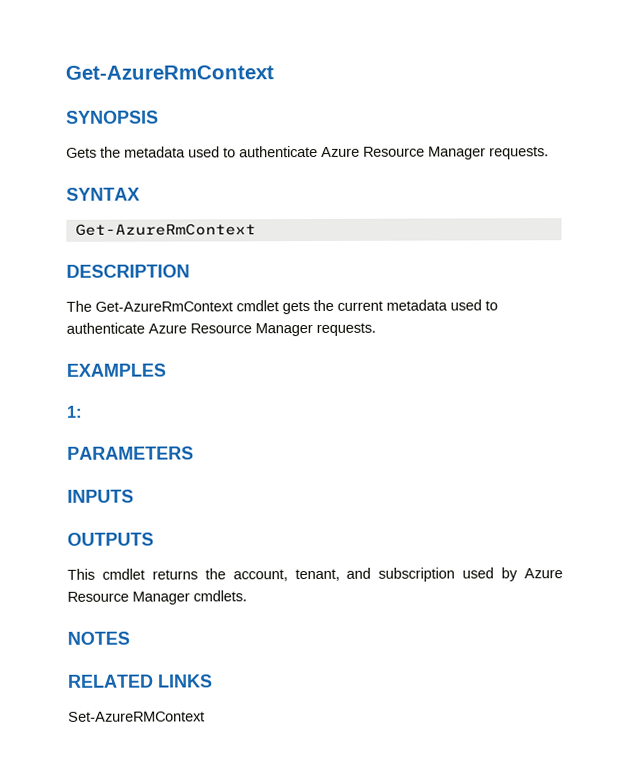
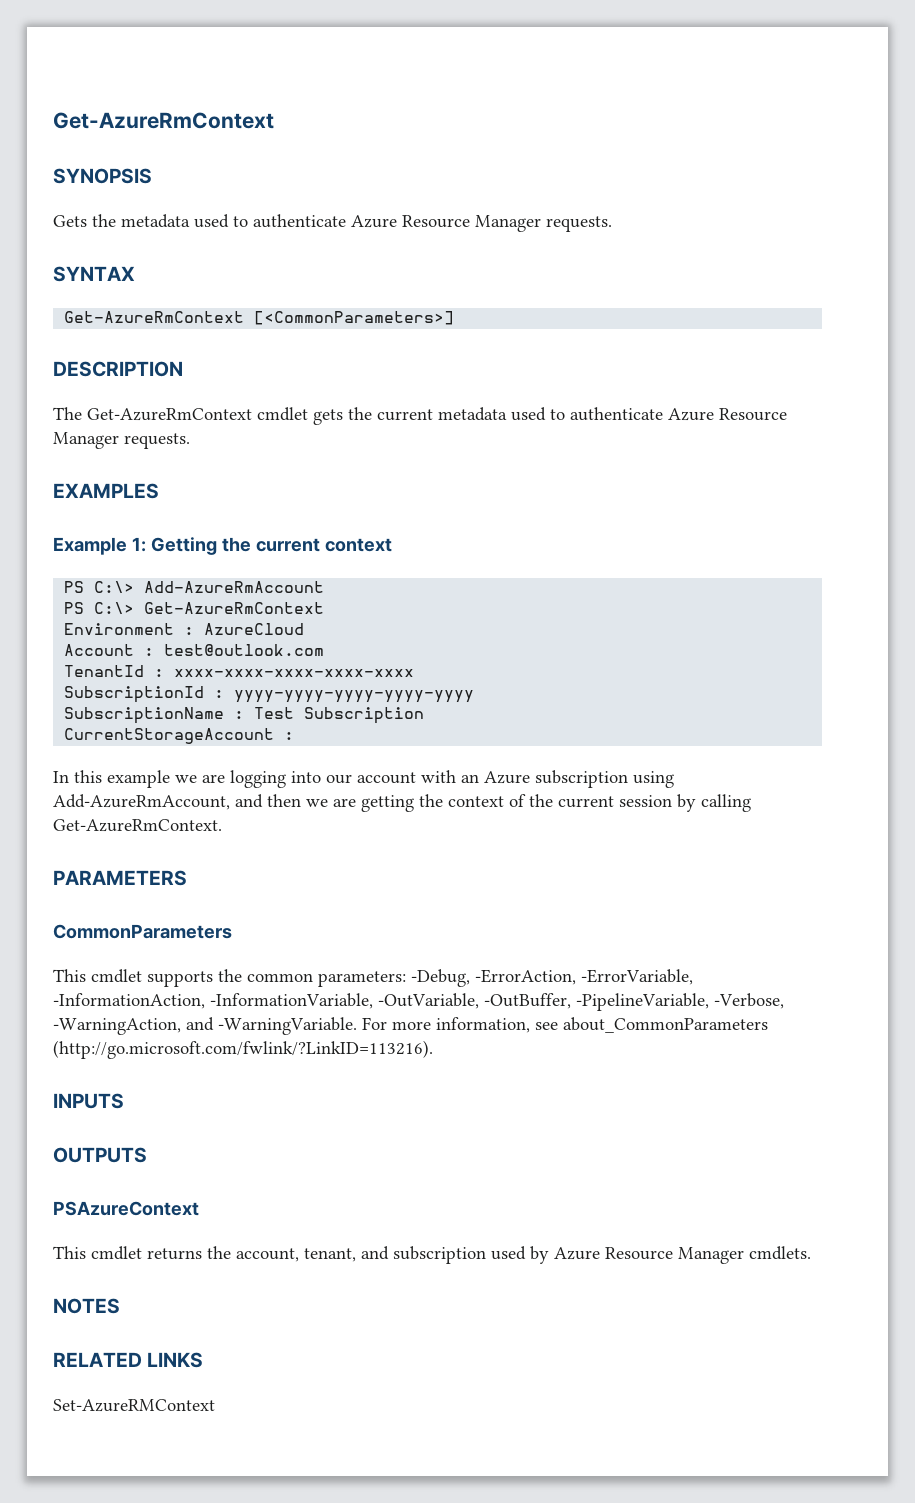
(256, 229) none -> [254,311,455,325] [<CommonParameters>]
(166, 370) none -> [53,537,127,555] Example
[67,446,194,460] // PARAMETERS -> [150,537,392,555] [64,581,325,593] [64,602,325,614] [64,623,305,635] [64,644,325,656] [64,665,415,677] [64,686,475,703] [64,707,425,724] [64,728,295,744] [53,770,674,788] [53,794,751,812] [53,819,222,832] [53,870,187,886] [53,924,232,939] [53,969,693,987] [53,993,784,1011] [53,1017,768,1035] [53,1040,433,1059] Getting the current context // PS C:\> Add-AzureRmAccount // PS C:\> Get-AzureRmContext // Environment : AzureCloud // Account : test@outlook.com // TenantId : xxxx-xxxx-xxxx-xxxx-xxxx // SubscriptionId : yyyy-yyyy-yyyy-yyyy-yyyy // SubscriptionName : Test Subscription // CurrentStorageAccount : // In this example we are logging into our account with an Azure subscription using Add-AzureRmAccount, and then we are getting the context of the current session by calling Get-AzureRmContext. // PARAMETERS // CommonParameters // This cmdlet supports the common parameters: -Debug, -ErrorAction, -ErrorVariable, -InformationAction, -InformationVariable, -OutVariable, -OutBuffer, -PipelineVariable, -Verbose, -WarningAction, and -WarningVariable. For more information, see about_CommonParameters (http://go.microsoft.com/fwlink/?LinkID=113216).
(154, 539) none -> [53,1201,199,1216] // PSAzureContext

